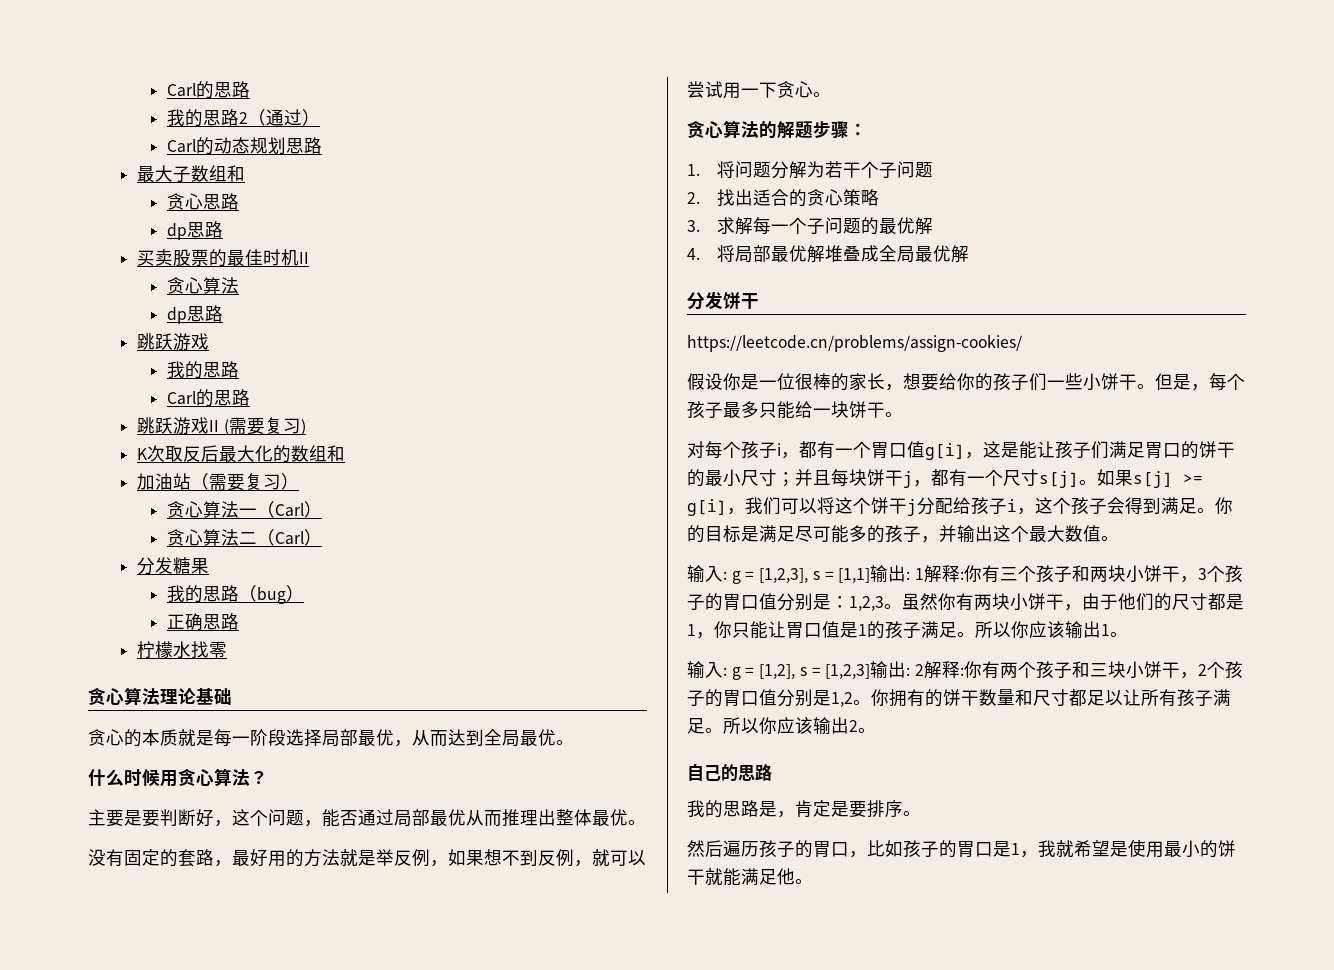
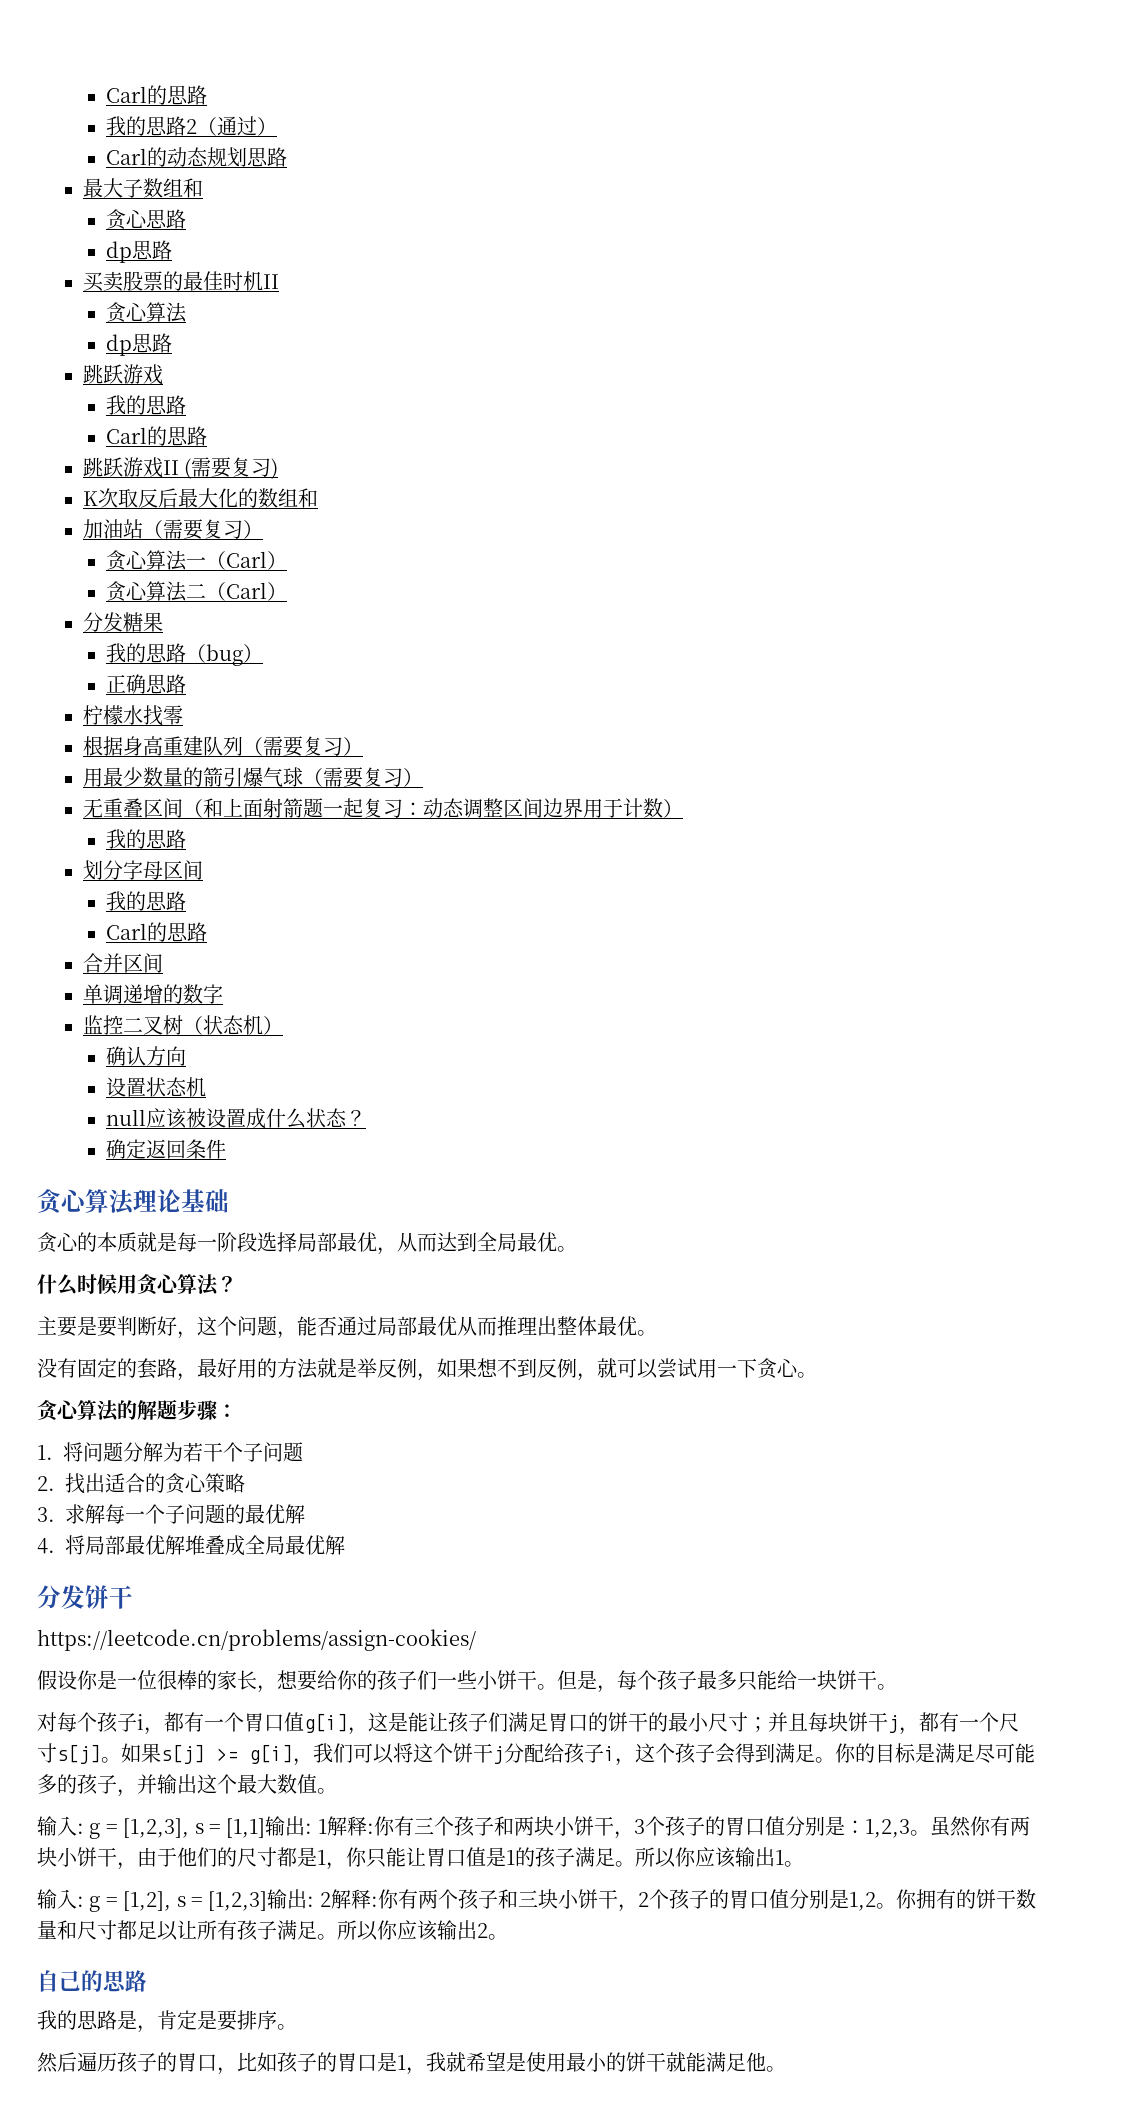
(228, 650) none -> [82,736,363,757] [82,767,423,788] [82,798,683,818] [106,829,187,849] [82,860,203,880] [106,891,187,911] [106,922,208,942] [82,953,163,973] [82,984,223,1004] [82,1015,283,1035] [106,1046,187,1066] [106,1077,207,1097] [106,1108,367,1129] [106,1139,227,1159] // 根据身高重建队列（需要复习） // 用最少数量的箭引爆气球（需要复习） // 无重叠区间（和上面射箭题一起复习：动态调整区间边界用于计数） // 我的思路 // 划分字母区间 // 我的思路 // Carl的思路 // 合并区间 // 单调递增的数字 // 监控二叉树（状态机） // 确认方向 // 设置状态机 // null应该被设置成什么状态？ // 确定返回条件

